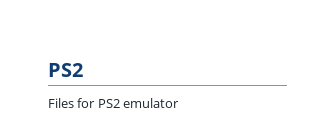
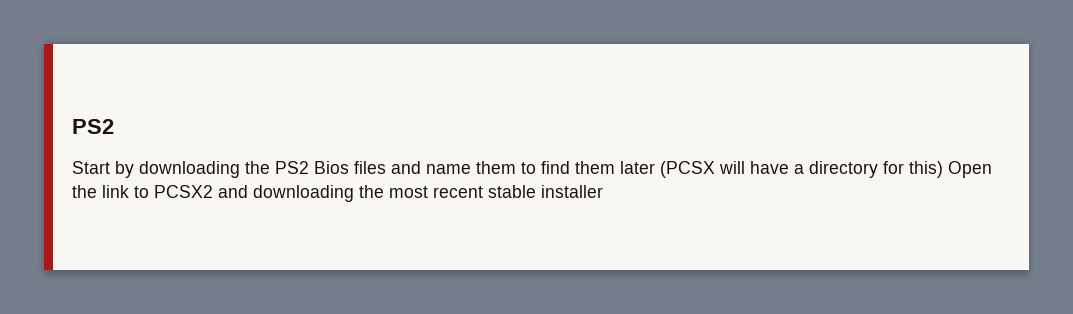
[48,98,180,108] Files for PS2 emulator -> [72,161,992,178] [72,185,603,202] Start by downloading the PS2 Bios files and name them to find them later (PCSX will have a directory for this) Open the link to PCSX2 and downloading the most recent stable installer

